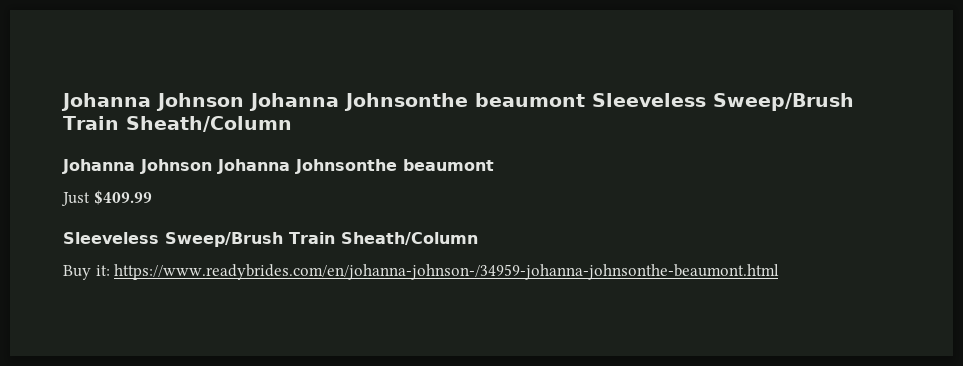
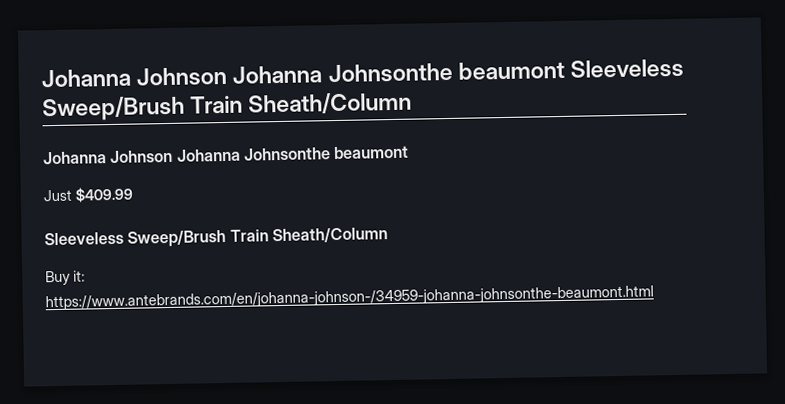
[114,264,780,280] https://www.readybrides.com/en/johanna-johnson-/34959-johanna-johnsonthe-beaumont.html -> [45,285,654,311] https://www.antebrands.com/en/johanna-johnson-/34959-johanna-johnsonthe-beaumont.html

